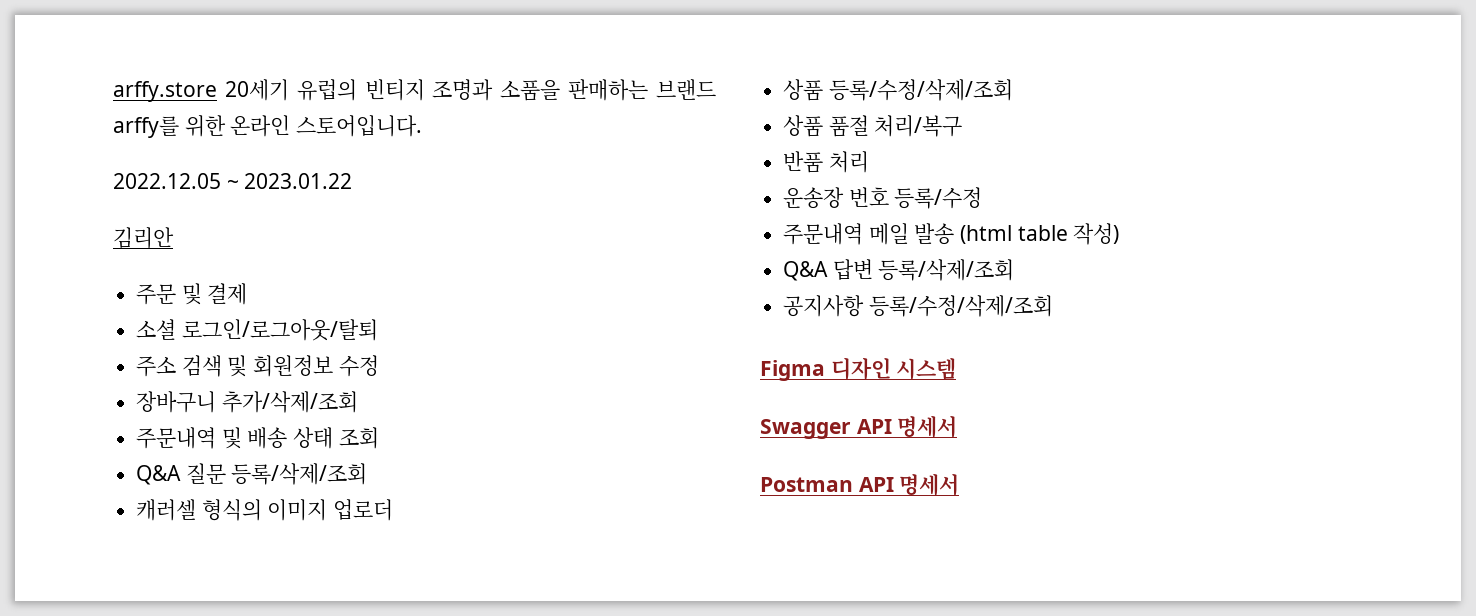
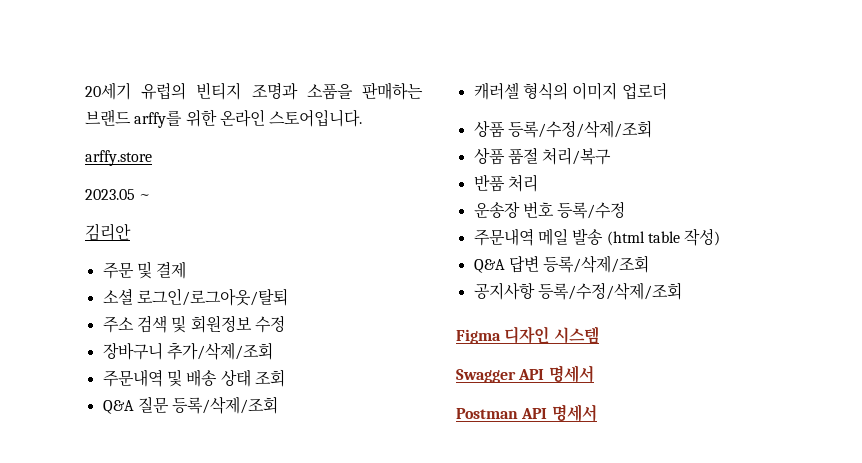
[113,81,217,102] arffy.store -> (85, 91) none
[113,173,221,189] 2022.12.05 -> [85,150,152,166] [85,189,135,200] arffy.store // 2023.05
[244,173,353,189] 2023.01.22 -> (151, 197) none

